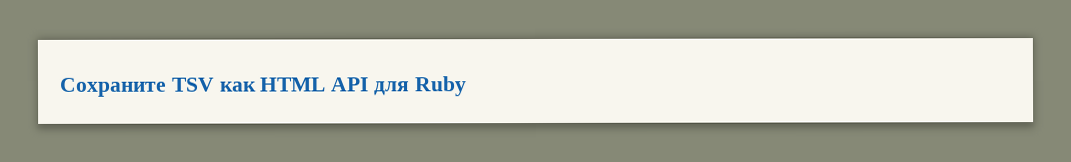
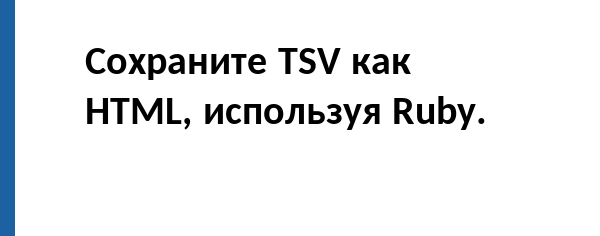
[259,76,467,97] HTML API для Ruby -> [85,96,488,130] HTML, используя Ruby.

